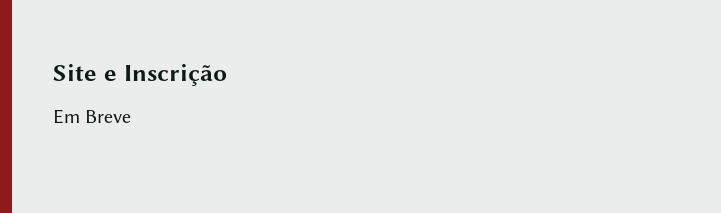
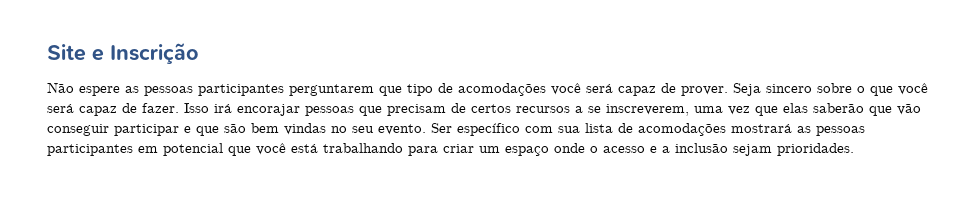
[53,109,132,124] Em Breve -> [47,82,928,96] [47,103,921,116] [47,123,865,136] [47,143,854,156] Não espere as pessoas participantes perguntarem que tipo de acomodações você será capaz de prover. Seja sincero sobre o que você será capaz de fazer. Isso irá encorajar pessoas que precisam de certos recursos a se inscreverem, uma vez que elas saberão que vão conseguir participar e que são bem vindas no seu evento. Ser específico com sua lista de acomodações mostrará as pessoas participantes em potencial que você está trabalhando para criar um espaço onde o acesso e a inclusão sejam prioridades.

